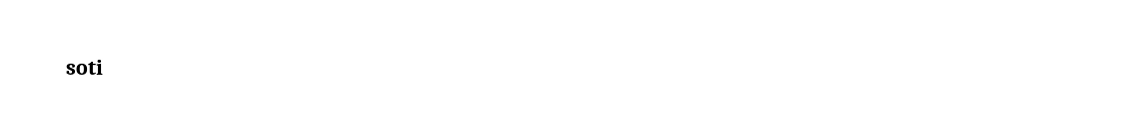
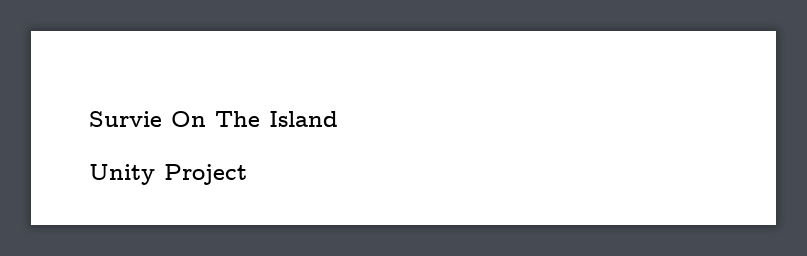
[65,59,103,75] soti -> [89,111,338,127] [89,164,247,185] Survie On The Island // Unity Project

